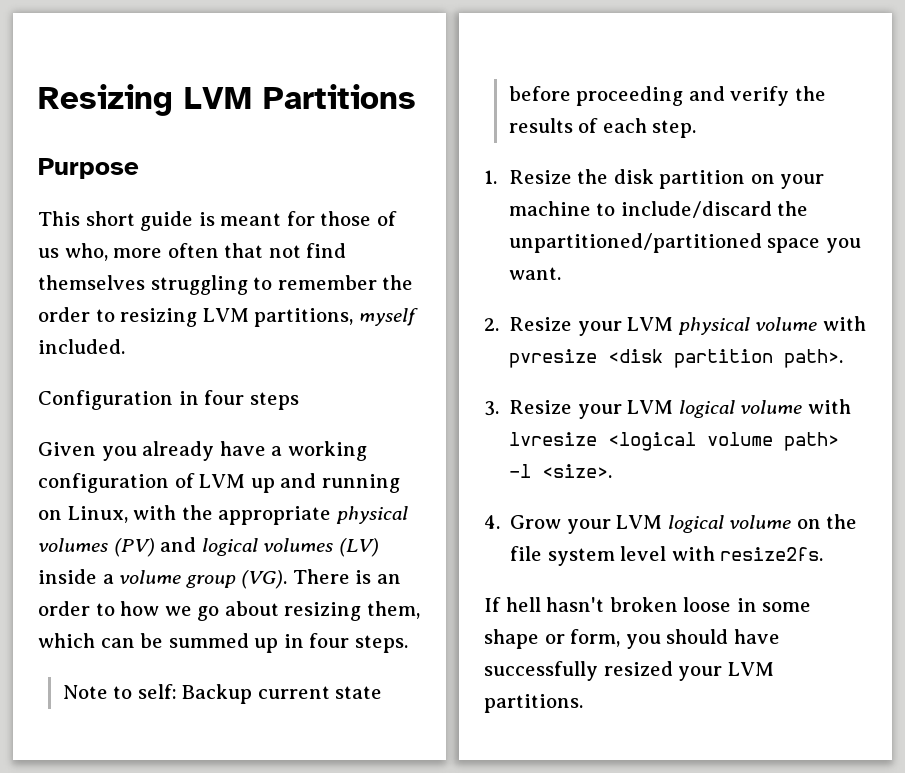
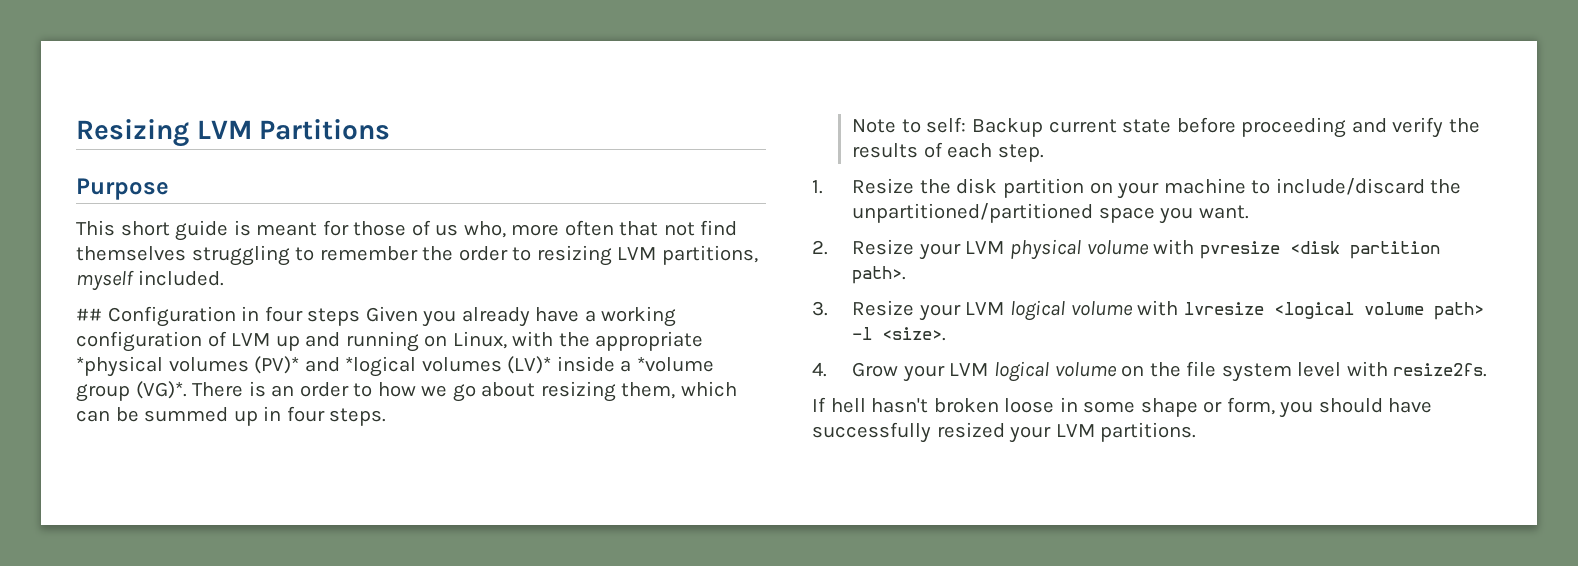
(125, 346) none -> [76,308,102,321] ##
(299, 401) // -> (361, 317) none
[335,506,408,524] [38,537,379,557] [38,569,288,589] physical volumes (PV) and logical volumes (LV) inside a volume group (VG). -> [76,356,714,377] [76,381,187,402] *physical volumes (PV)* and *logical volumes (LV)* inside a *volume group (VG)*.

